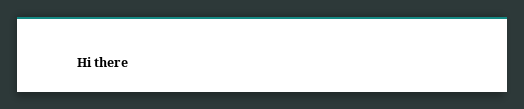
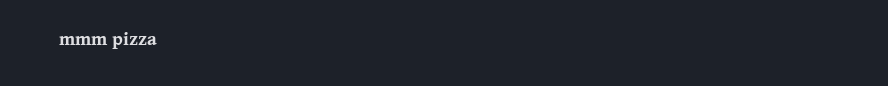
[77,57,129,67] Hi there -> [59,32,157,49] mmm pizza

